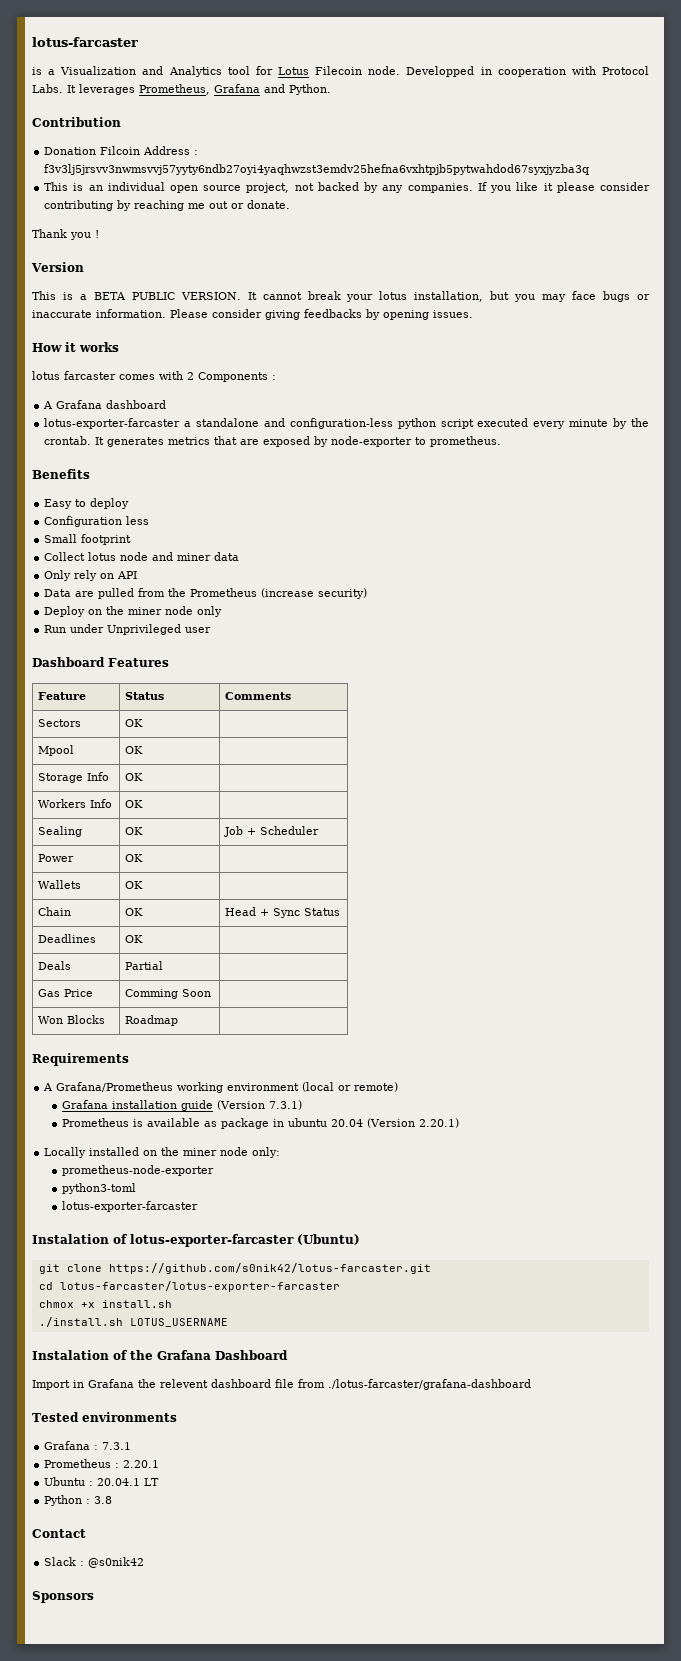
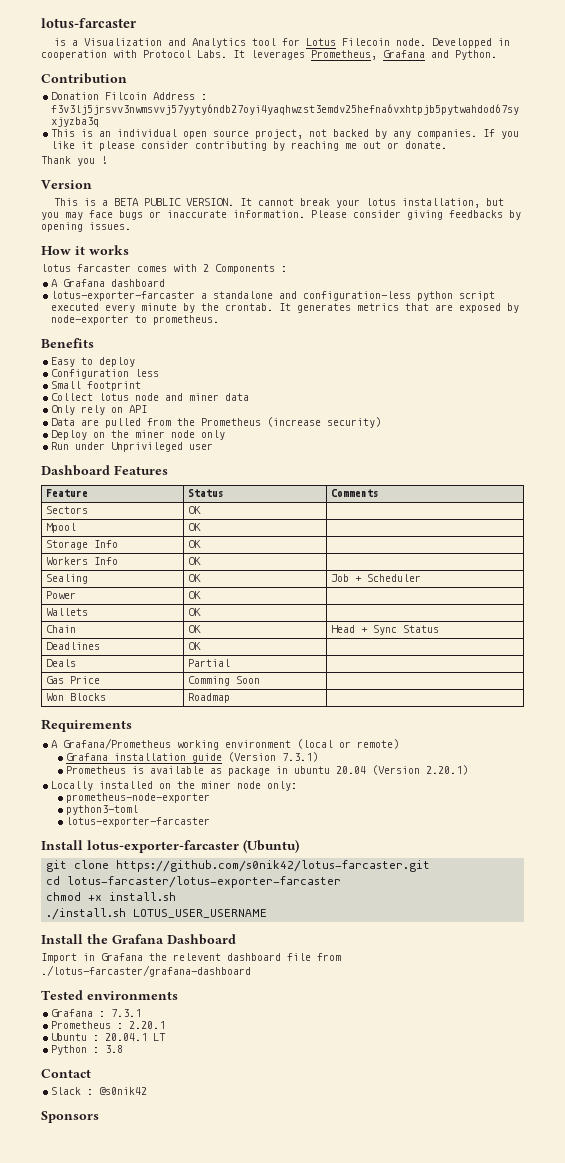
[32,1234,127,1244] Instalation of -> [41,840,83,850] Install
[38,1300,74,1308] chmox -> [46,892,82,901] chmod
[129,1318,228,1327] [32,1350,127,1360] LOTUS_USERNAME // Instalation of -> [133,909,268,918] [41,934,83,944] LOTUS_USER_USERNAME // Install

